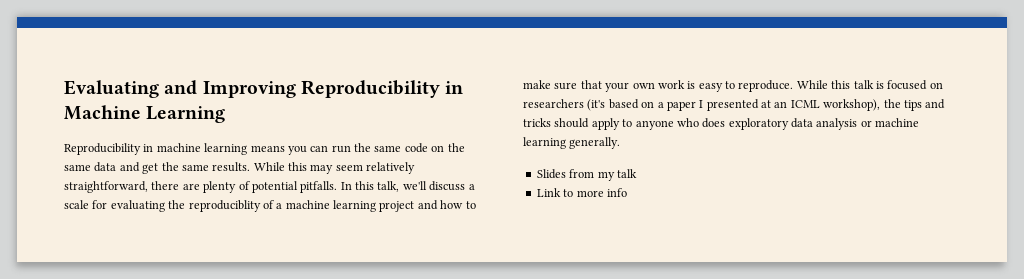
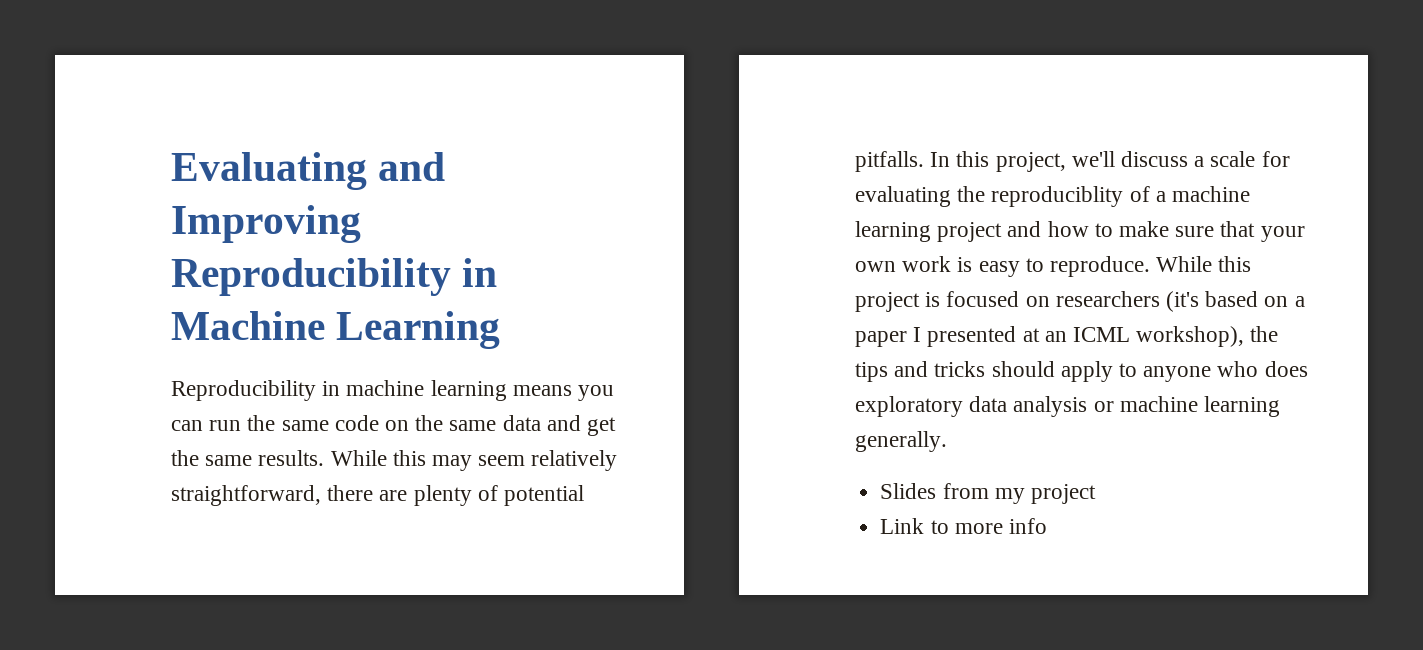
[377,181,400,192] talk, -> [995,152,1066,172] project,
[853,80,874,89] talk -> [855,292,920,312] project
[616,169,637,178] talk -> [1030,484,1096,504] project

